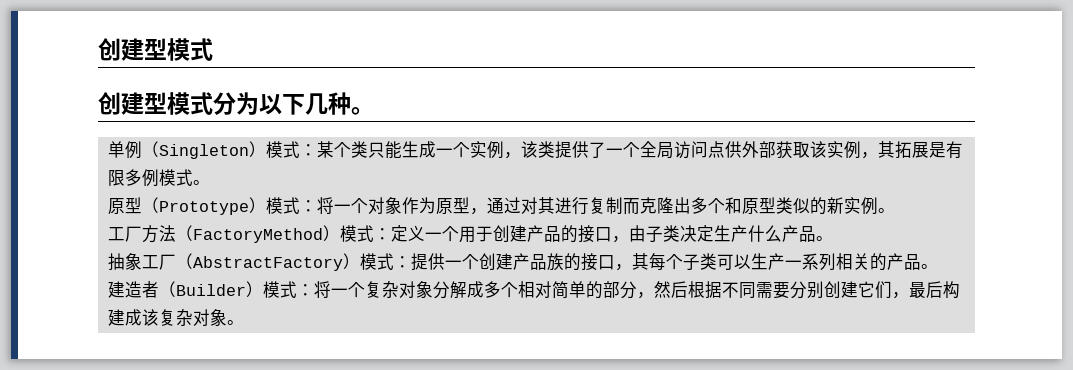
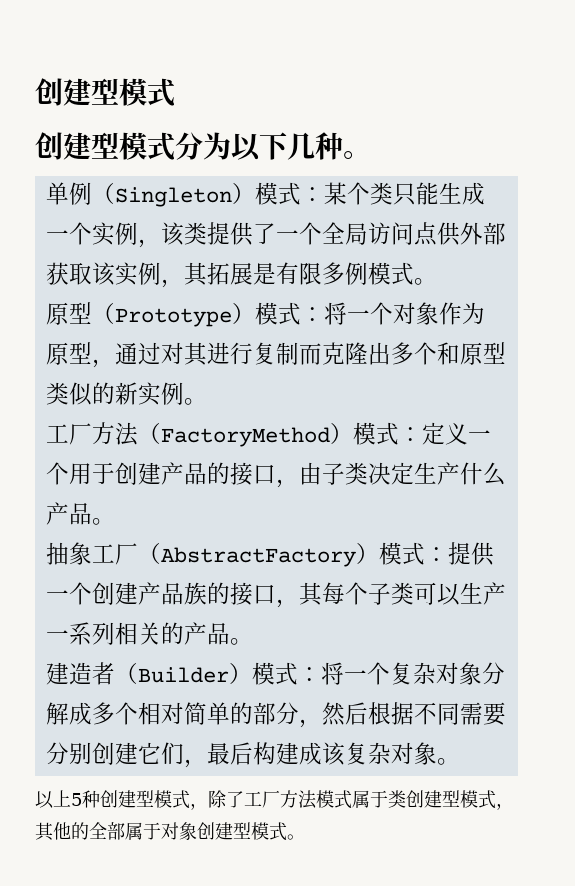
(244, 322) none -> [35,790,514,810] [35,822,305,841] // 以上5种创建型模式，除了工厂方法模式属于类创建型模式，其他的全部属于对象创建型模式。

